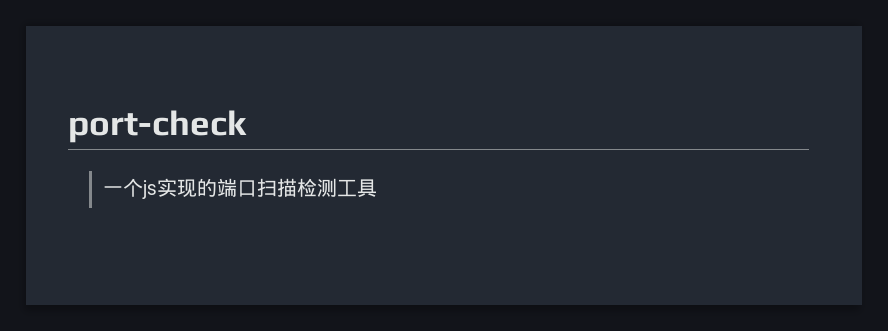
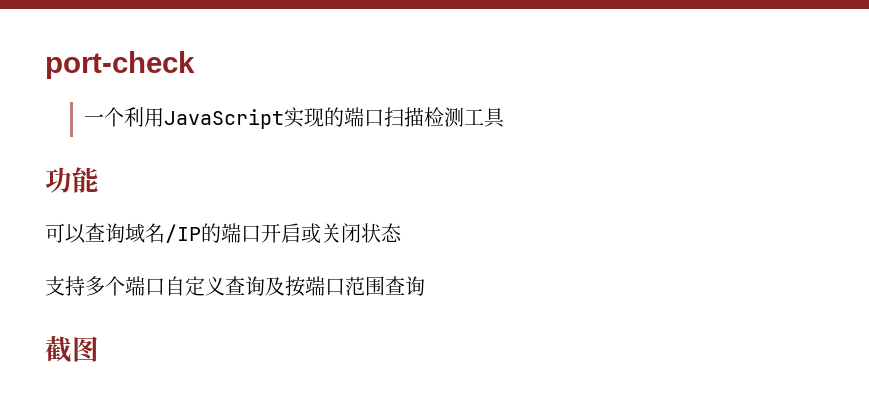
[141,180,157,199] js -> [123,107,284,129] 利用JavaScript
(377, 188) none -> [45,167,99,193] [45,223,402,244] [45,276,425,297] [45,335,99,363] // 功能 // 可以查询域名/IP的端口开启或关闭状态 // 支持多个端口自定义查询及按端口范围查询 // 截图

